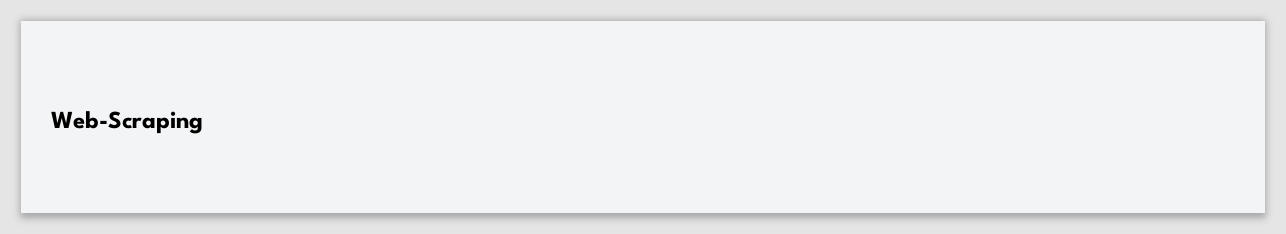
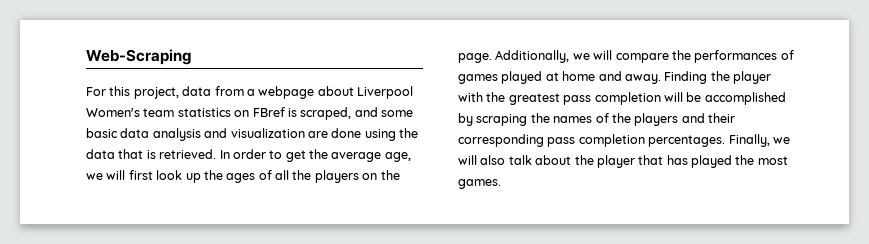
(203, 122) none -> [86,86,413,99] [86,107,413,120] [86,128,418,141] [86,149,411,162] [86,170,400,183] [458,50,794,63] [458,71,771,84] [458,92,786,105] [458,113,735,126] [458,134,790,147] [458,155,788,168] [458,179,501,189] // For this project, data from a webpage about Liverpool Women's team statistics on FBref is scraped, and some basic data analysis and visualization are done using the data that is retrieved. In order to get the average age, we will first look up the ages of all the players on the page. Additionally, we will compare the performances of games played at home and away. Finding the player with the greatest pass completion will be accomplished by scraping the names of the players and their corresponding pass completion percentages. Finally, we will also talk about the player that has played the most games.

